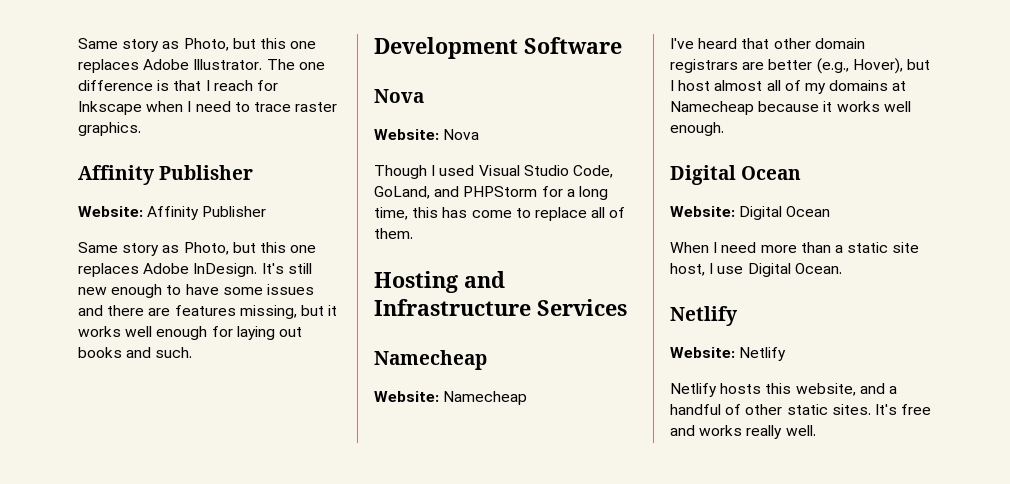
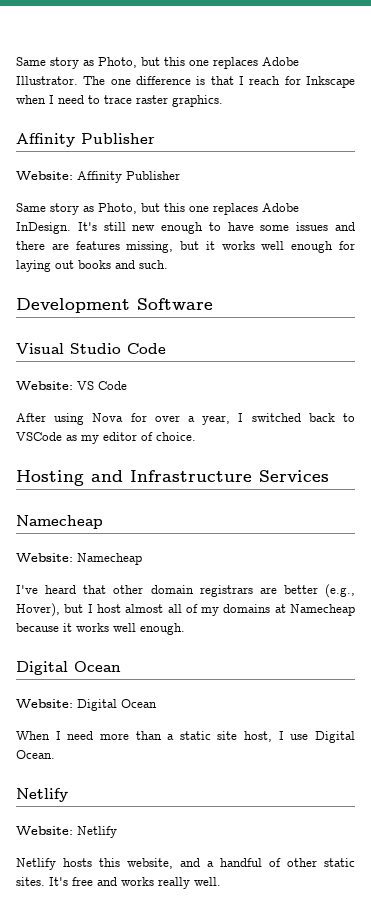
[374,89,424,103] [374,129,480,140] [374,165,613,179] [374,186,608,200] [374,207,626,221] [374,228,413,239] Nova // Website: Nova // Though I used Visual Studio Code, GoLand, and PHPStorm for a long time, this has come to replace all of them. -> [16,343,166,354] [16,381,127,390] [16,413,355,425] [16,432,196,444] Visual Studio Code // Website: VS Code // After using Nova for over a year, I switched back to VSCode as my editor of choice.

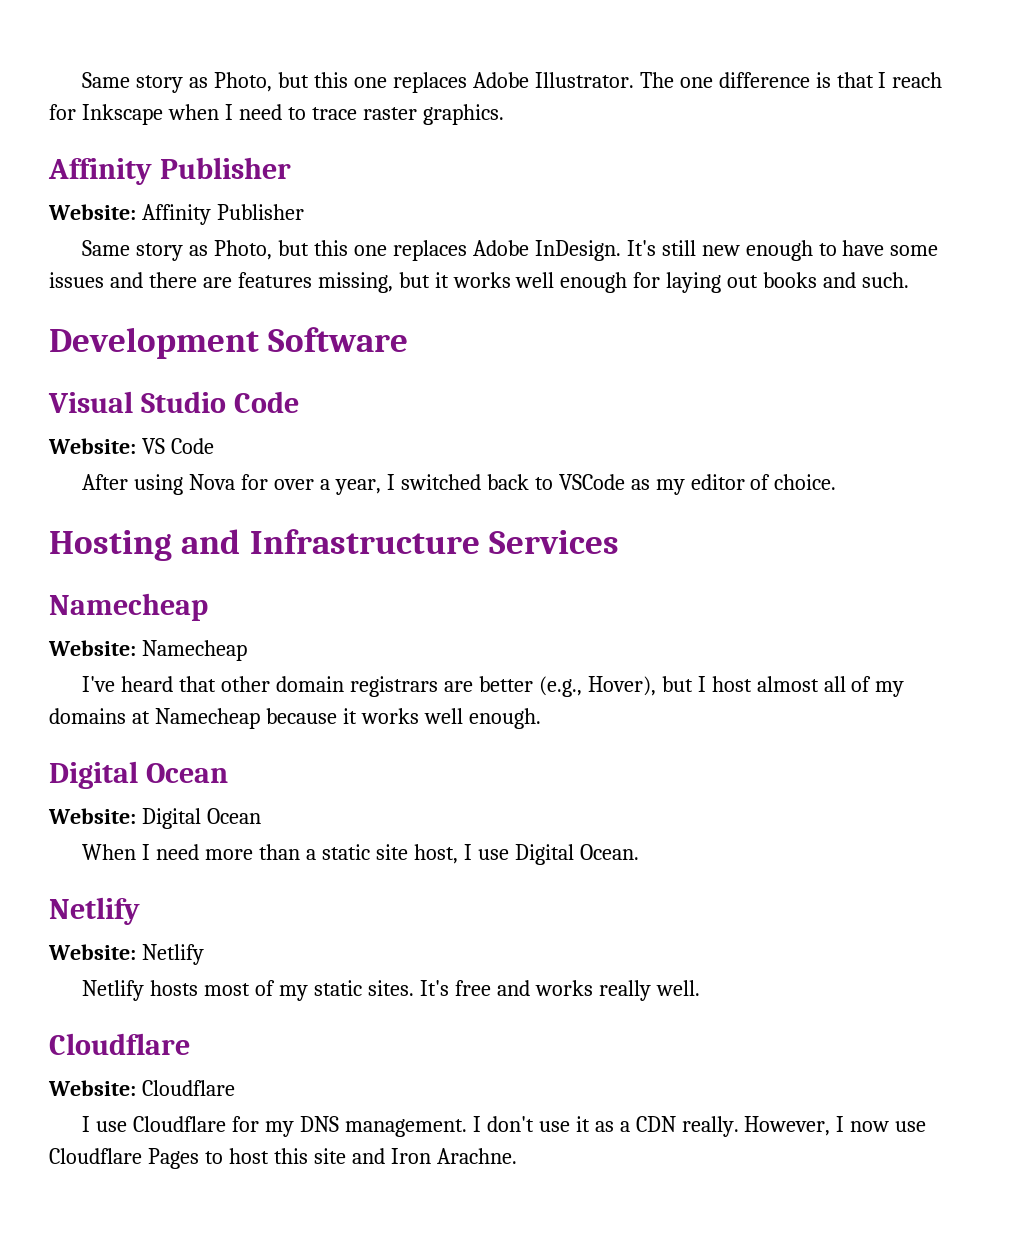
[99,858,317,869] this website, and a handful of other -> [204,980,309,1001] most of my
(221, 881) none -> [49,1033,190,1055] [48,1080,235,1096] [82,1116,927,1137] [49,1148,517,1169] // Cloudflare // Website: Cloudflare // I use Cloudflare for my DNS management. I don't use it as a CDN really. However, I now use Cloudflare Pages to host this site and Iron Arachne.

